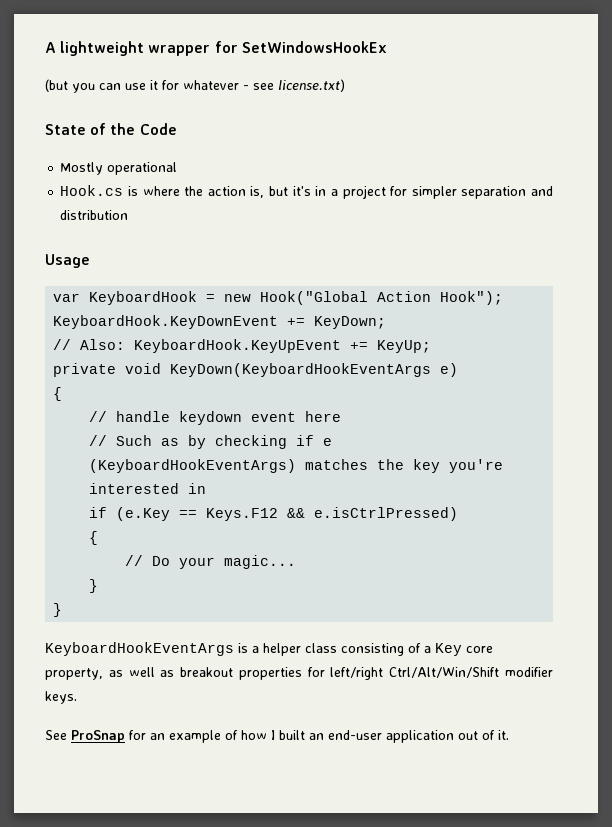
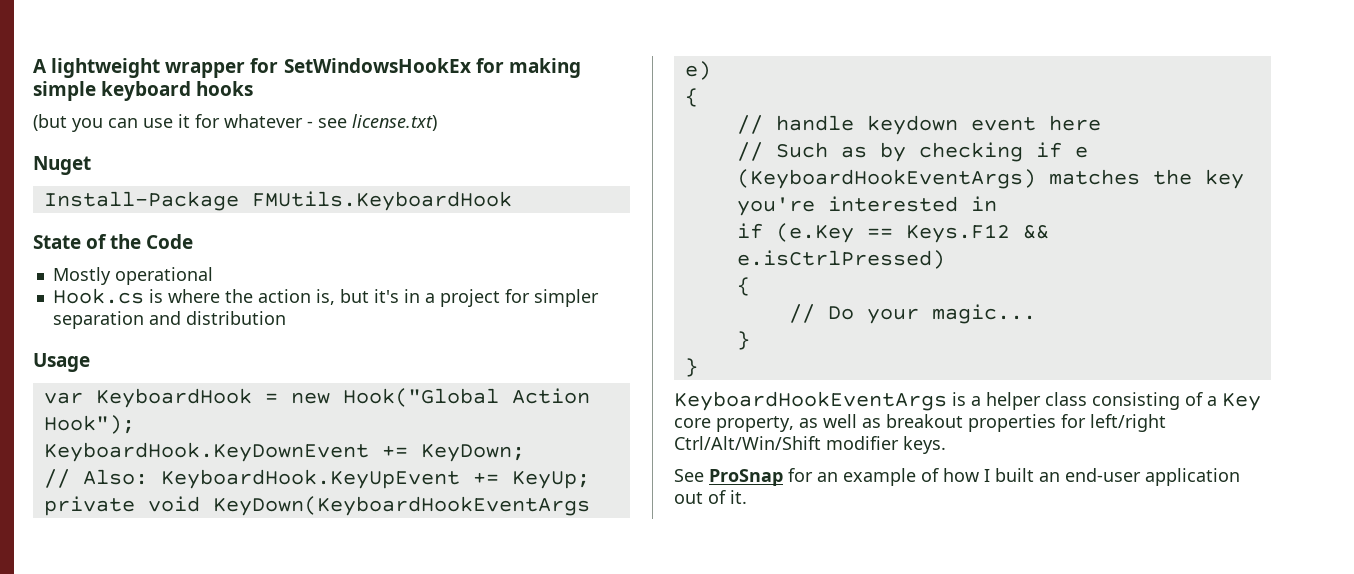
(387, 47) none -> [475,58,581,78] [33,81,254,101] for making simple keyboard hooks
(345, 85) none -> [33,156,91,175] [43,191,512,211] // Nuget // Install-Package FMUtils.KeyboardHook

